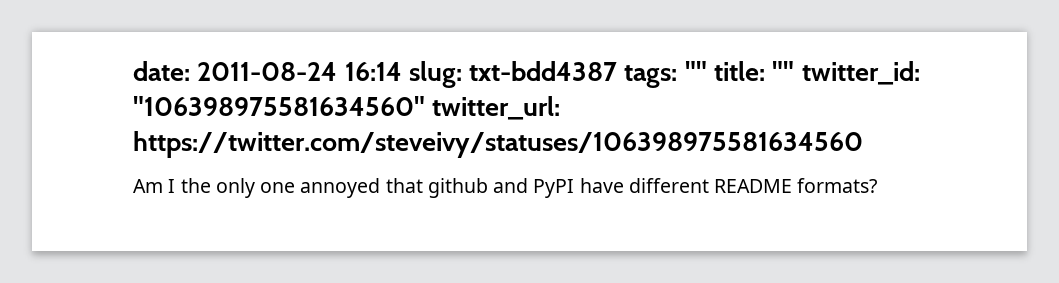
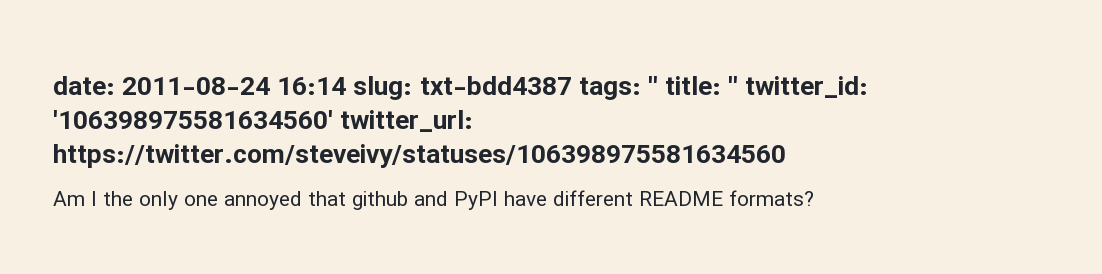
[684,61,920,85] [133,96,425,116] "" title: "" twitter_id: "106398975581634560" -> [647,76,869,98] [53,110,333,129] '' title: '' twitter_id: '106398975581634560'

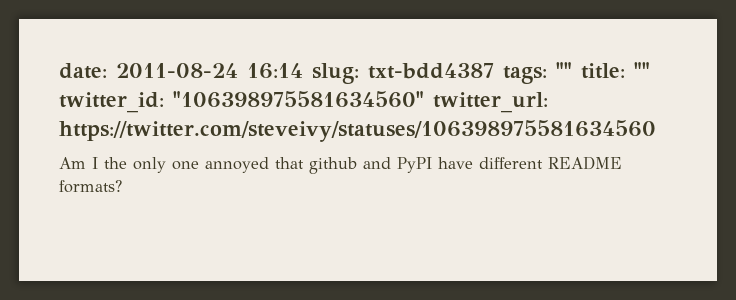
[647,76,869,98] [53,110,333,129] '' title: '' twitter_id: '106398975581634560' -> [556,62,650,79] [59,91,424,113] "" title: "" twitter_id: "106398975581634560"

